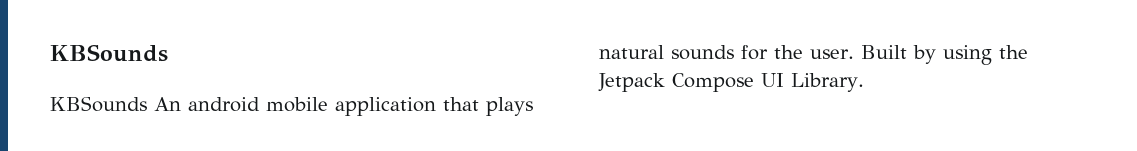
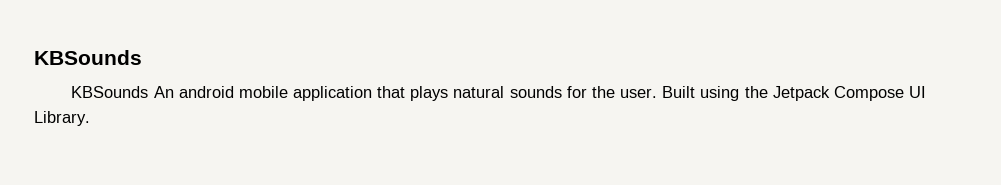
[912,45,936,64] by -> (696, 92) none

